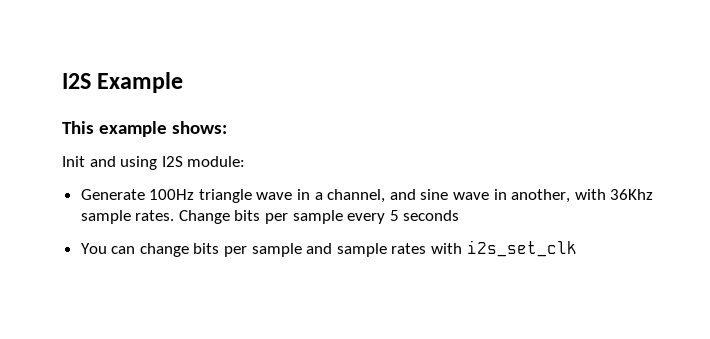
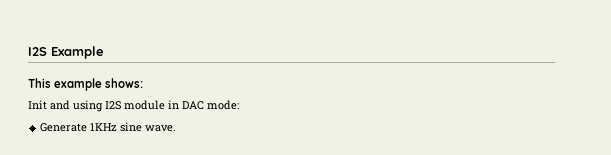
[187,156,246,167] [80,189,654,203] [80,210,460,224] [80,240,577,257] module: // Generate 100Hz triangle wave in a channel, and sine wave in another, with 36Khz sample rates. Change bits per sample every 5 seconds // You can change bits per sample and sample rates with i2s_set_clk -> [124,100,239,110] [40,122,177,132] module in DAC mode: // Generate 1KHz sine wave.

